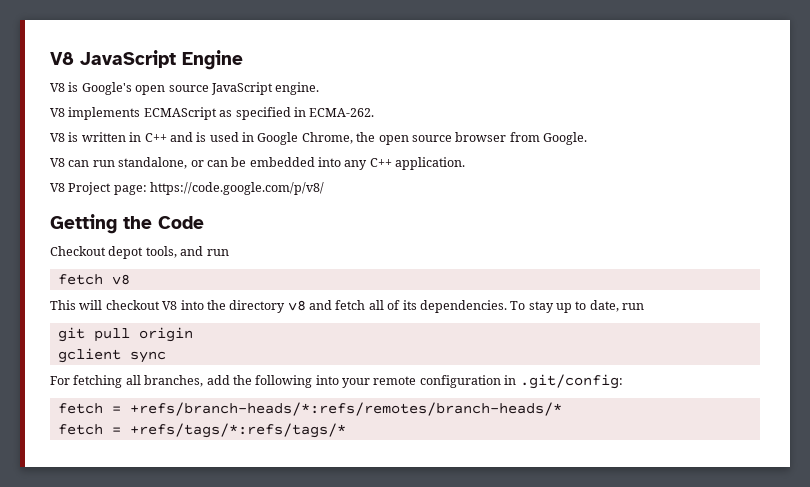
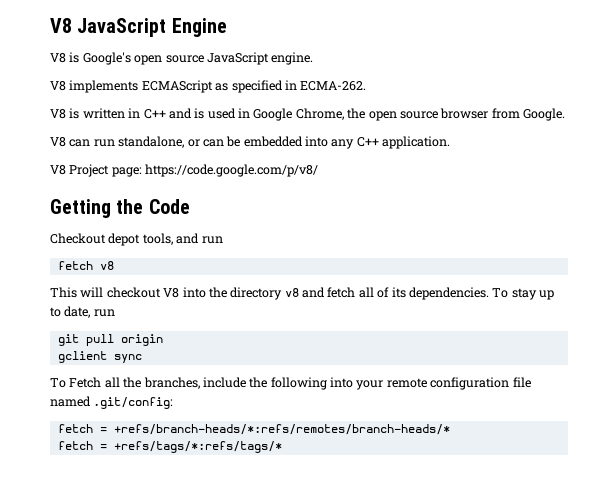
[50,375,230,388] For fetching all branches, add -> [50,377,246,389] To Fetch all the branches, include
[504,375,517,385] in -> [512,377,531,388] [50,396,91,407] file named

